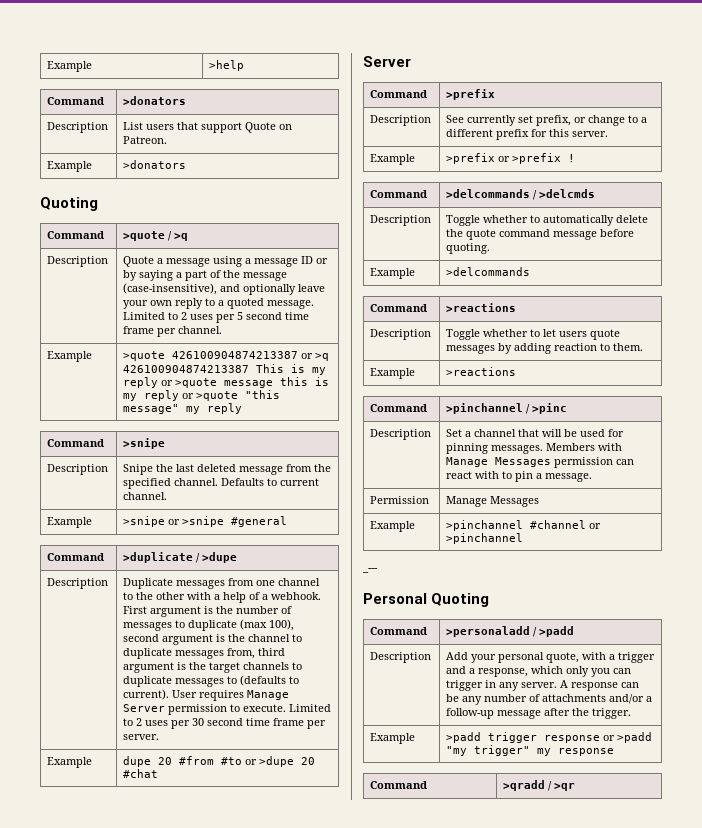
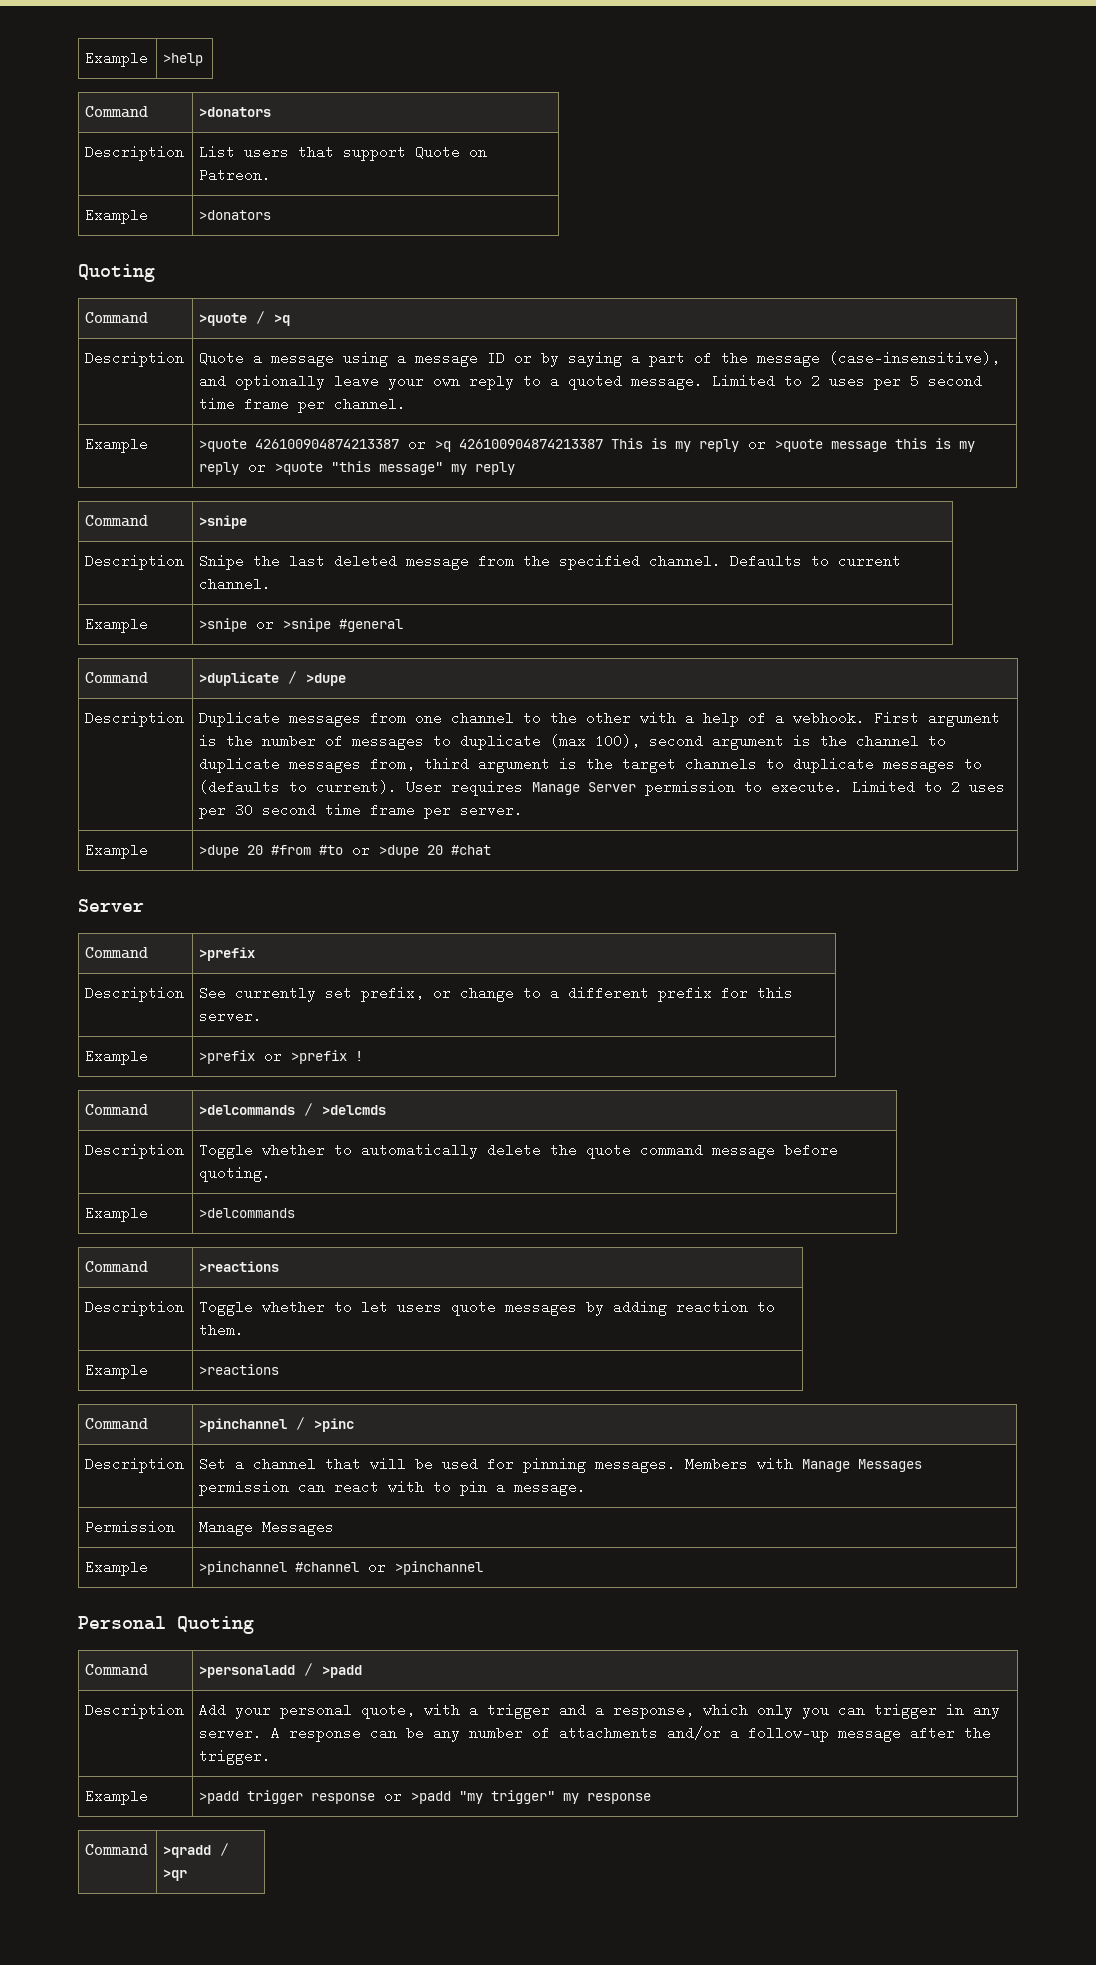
[123,756,152,767] dupe -> [199,845,240,858] >dupe
[362,568,378,573] // _--- -> (484, 1568) none

